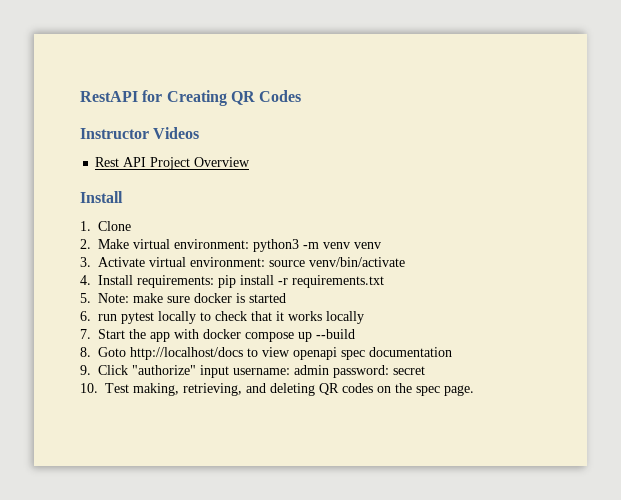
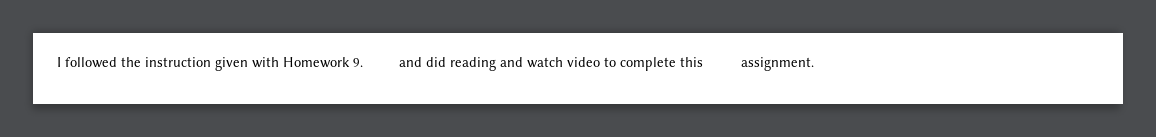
[80,90,302,106] [80,127,200,139] [95,157,251,170] [80,191,123,203] [80,221,132,231] [80,239,382,252] [80,257,406,267] [80,275,385,288] [80,293,287,303] [80,311,365,324] [80,329,356,342] [80,347,453,360] [80,365,426,378] [80,383,474,396] RestAPI for Creating QR Codes // Instructor Videos // Rest API Project Overview // Install // 1. Clone // 2. Make virtual environment: python3 -m venv venv // 3. Activate virtual environment: source venv/bin/activate // 4. Install requirements: pip install -r requirements.txt // 5. Note: make sure docker is started // 6. run pytest locally to check that it works locally // 7. Start the app with docker compose up --build // 8. Goto http://localhost/docs to view openapi spec documentation // 9. Click "authorize" input username: admin password: secret // 10. Test making, retrieving, and deleting QR codes on the spec page. -> [57,57,814,71] I followed the instruction given with Homework 9. and did reading and watch video to complete this assignment.

